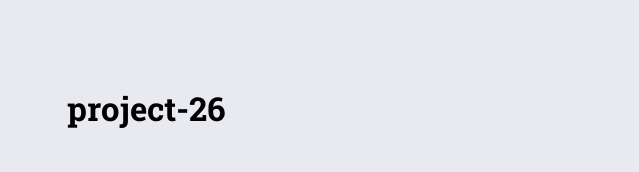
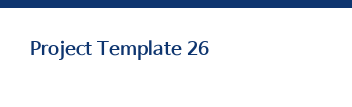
[67,95,225,129] project-26 -> [30,40,209,61] Project Template 26

